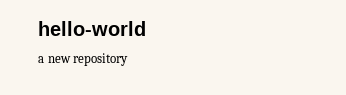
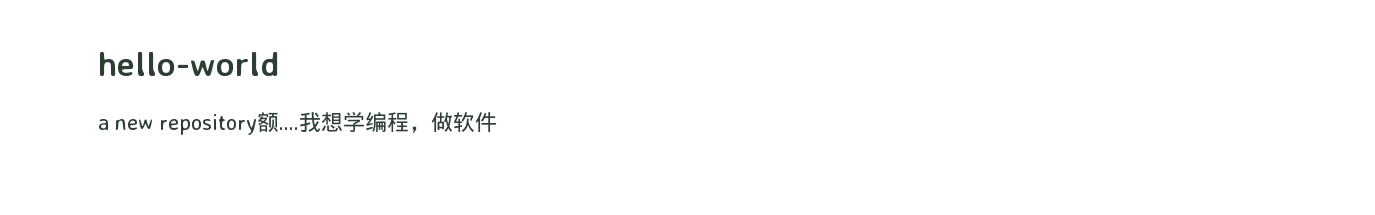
(129, 59) none -> [257,112,497,133] 额....我想学编程，做软件

